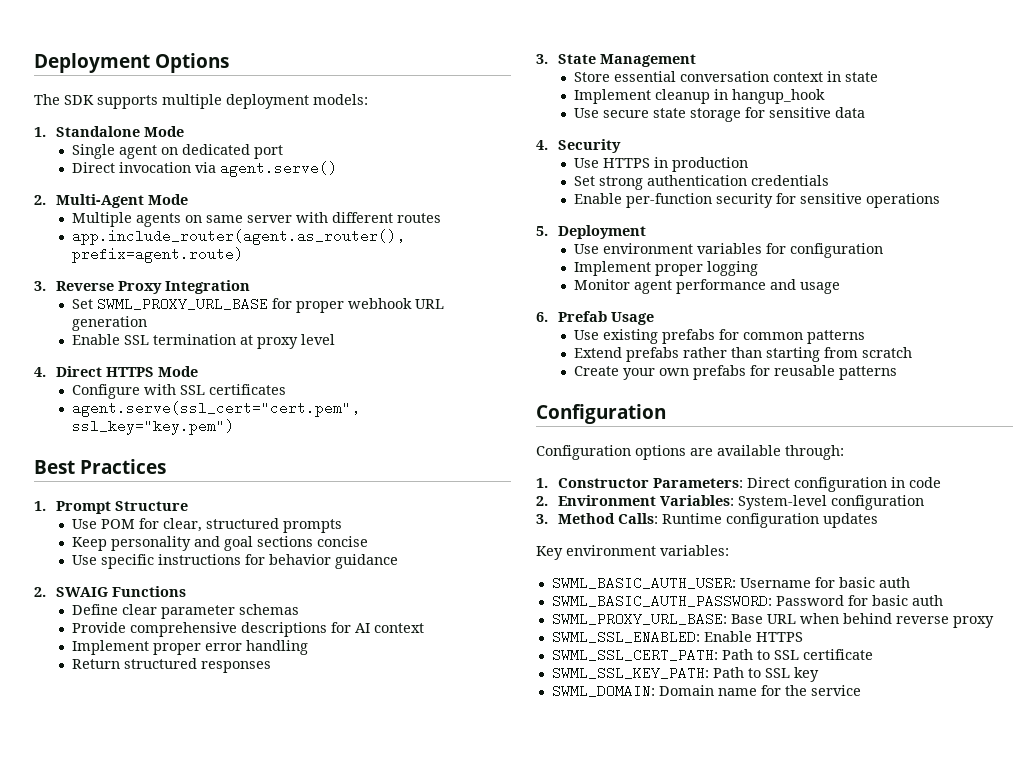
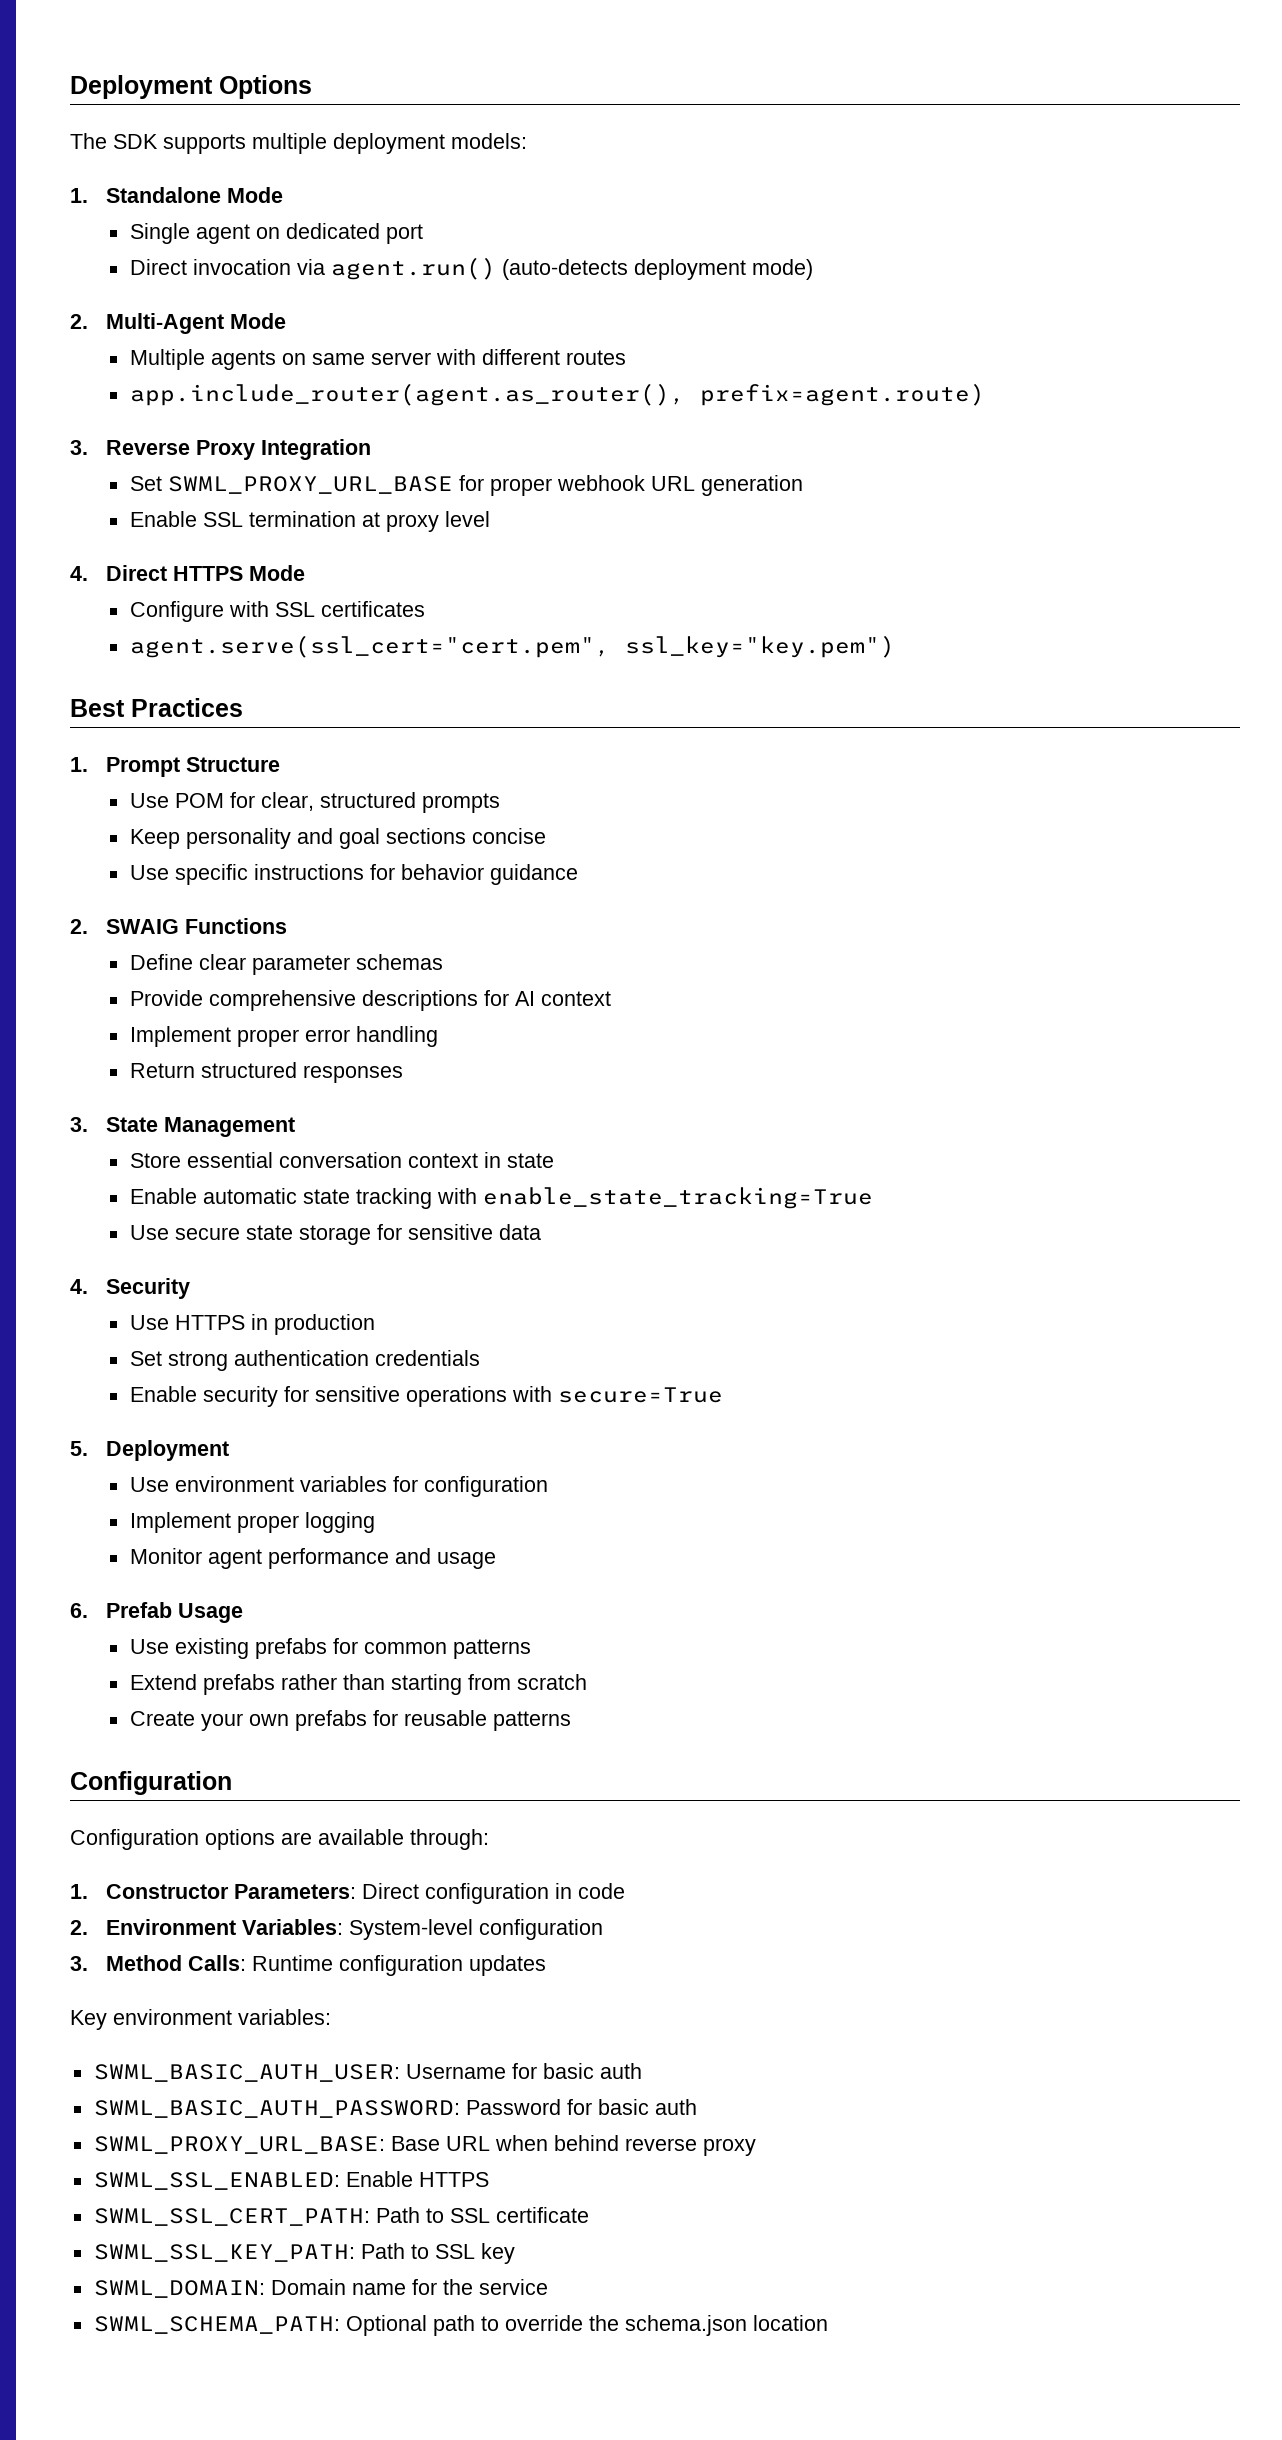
[220,161,338,177] agent.serve() -> [330,257,813,280] agent.run() (auto-detects deployment mode)
[574,89,826,104] Implement cleanup in hangup_hook -> [129,1187,873,1209] Enable automatic state tracking with enable_state_tracking=True
[626,193,713,208] per-function -> (197, 1394) none
(941, 200) none -> [511,1386,723,1403] with secure=True
(861, 690) none -> [93,2315,828,2336] // SWML_SCHEMA_PATH: Optional path to override the schema.json location

